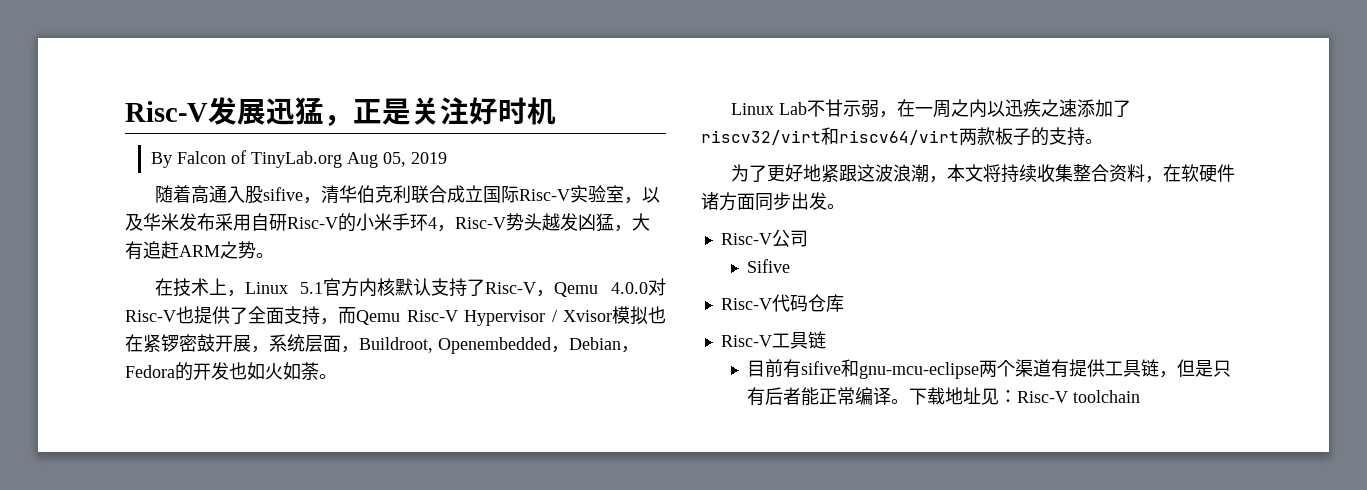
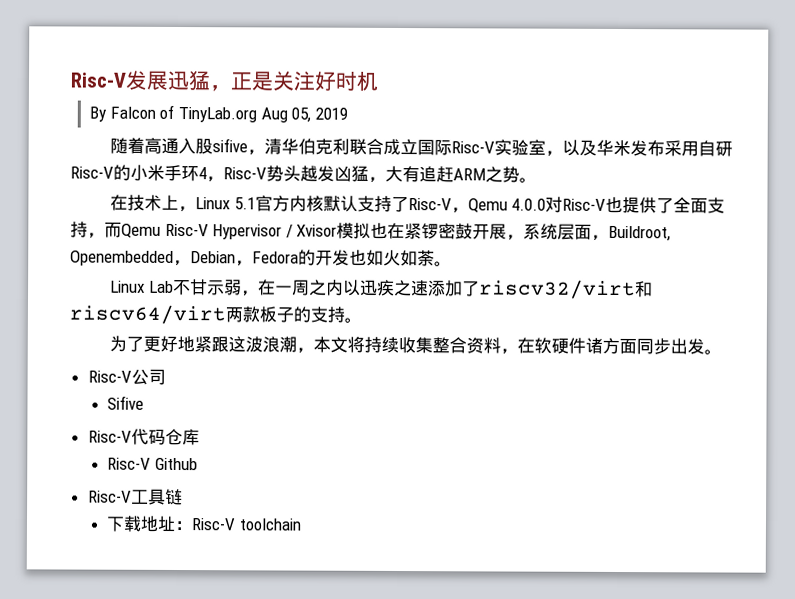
(844, 303) none -> [106,457,198,471] // Risc-V Github
[746,359,1231,379] [746,387,909,406] 目前有sifive和gnu-mcu-eclipse两个渠道有提供工具链，但是只有后者能正常编译。 -> (183, 497) none
[980,388,999,405] 见 -> (176, 523) none

